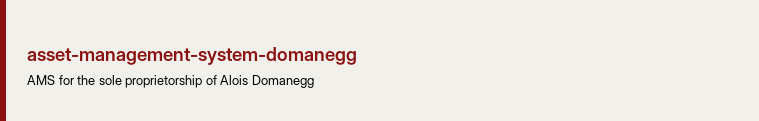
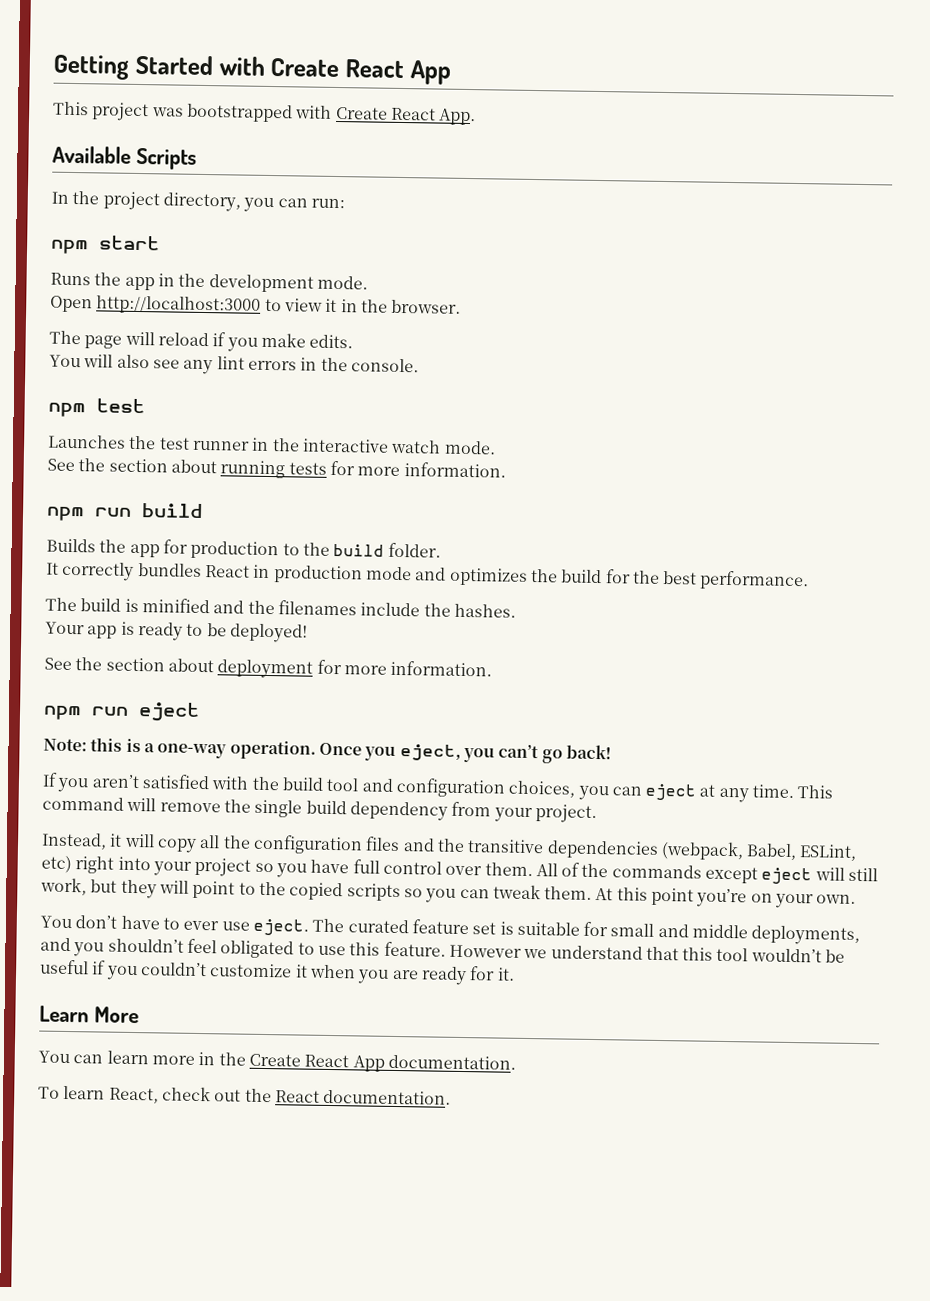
[27,47,357,65] [27,75,314,88] asset-management-system-domanegg // AMS for the sole proprietorship of Alois Domanegg -> [53,54,451,85] [53,101,477,126] [52,145,197,170] [51,190,345,213] [50,235,160,255] [50,272,368,293] [50,295,462,315] [49,330,354,352] [49,354,419,375] [48,398,145,418] [48,434,496,455] [47,458,506,479] [46,503,203,522] [46,538,441,560] [46,561,810,591] [45,597,516,618] [45,621,308,643] [44,657,493,679] [43,702,200,722] [43,737,612,764] [42,772,834,803] [42,796,597,824] [41,832,858,861] [41,855,879,885] [40,877,857,909] [40,915,861,946] [40,937,846,963] [40,959,515,986] [39,1005,139,1024] [38,1050,516,1072] [38,1085,452,1105] Getting Started with Create React App // This project was bootstrapped with Create React App. // Available Scripts // In the project directory, you can run: // npm start // Runs the app in the development mode. // Open http://localhost:3000 to view it in the browser. // The page will reload if you make edits. // You will also see any lint errors in the console. // npm test // Launches the test runner in the interactive watch mode. // See the section about running tests for more information. // npm run build // Builds the app for production to the build folder. // It correctly bundles React in production mode and optimizes the build for the best performance. // The build is minified and the filenames include the hashes. // Your app is ready to be deployed! // See the section about deployment for more information. // npm run eject // Note: this is a one-way operation. Once you eject, you can’t go back! // If you aren’t satisfied with the build tool and configuration choices, you can eject at any time. This command will remove the single build dependency from your project. // Instead, it will copy all the configuration files and the transitive dependencies (webpack, Babel, ESLint, etc) right into your project so you have full control over them. All of the commands except eject will still work, but they will point to the copied scripts so you can tweak them. At this point you’re on your own. // You don’t have to ever use eject. The curated feature set is suitable for small and middle deployments, and you shouldn’t feel obligated to use this feature. However we understand that this tool wouldn’t be useful if you couldn’t customize it when you are ready for it. // Learn More // You can learn more in the Create React App documentation. // To learn React, check out the React documentation.

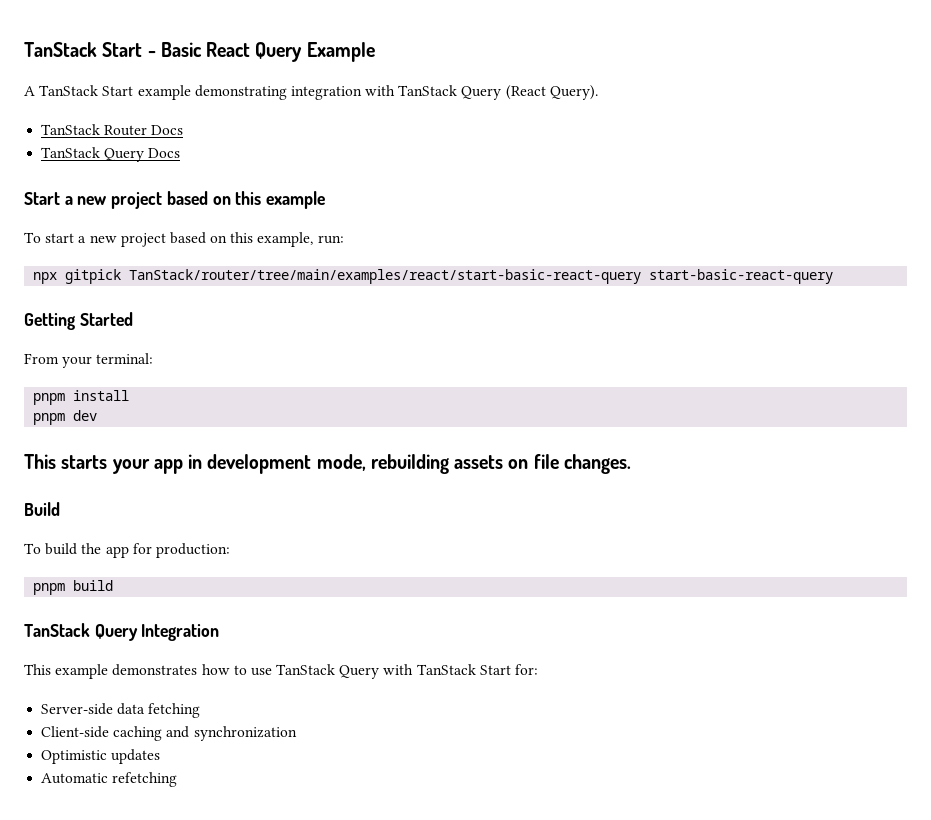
[53,54,451,85] [53,101,477,126] [52,145,197,170] [51,190,345,213] [50,235,160,255] [50,272,368,293] [50,295,462,315] [49,330,354,352] [49,354,419,375] [48,398,145,418] [48,434,496,455] [47,458,506,479] [46,503,203,522] [46,538,96,553] Getting Started with Create React App // This project was bootstrapped with Create React App. // Available Scripts // In the project directory, you can run: // npm start // Runs the app in the development mode. // Open http://localhost:3000 to view it in the browser. // The page will reload if you make edits. // You will also see any lint errors in the console. // npm test // Launches the test runner in the interactive watch mode. // See the section about running tests for more information. // npm run build // Builds -> [24,42,375,62] [24,85,598,100] [41,124,184,136] [41,147,181,162] [24,191,326,209] [24,232,344,247] [33,269,834,284] [24,312,133,330] [24,353,154,368] [33,390,130,405] [33,410,98,425] [24,454,631,474] [24,502,60,516] [24,543,78,555] TanStack Start - Basic React Query Example // A TanStack Start example demonstrating integration with TanStack Query (React Query). // TanStack Router Docs // TanStack Query Docs // Start a new project based on this example // To start a new project based on this example, run: // npx gitpick TanStack/router/tree/main/examples/react/start-basic-react-query start-basic-react-query // Getting Started // From your terminal: // pnpm install // pnpm dev // This starts your app in development mode, rebuilding assets on file changes. // Build // To build
[190,540,441,560] [46,561,810,591] [45,597,516,618] [45,621,308,643] [44,657,493,679] [43,702,200,722] [43,737,612,764] [42,772,834,803] [42,796,597,824] [41,832,858,861] [41,855,879,885] [40,877,857,909] [40,915,861,946] [40,937,846,963] [40,959,515,986] [39,1005,139,1024] [38,1050,516,1072] [38,1085,452,1105] production to the build folder. // It correctly bundles React in production mode and optimizes the build for the best performance. // The build is minified and the filenames include the hashes. // Your app is ready to be deployed! // See the section about deployment for more information. // npm run eject // Note: this is a one-way operation. Once you eject, you can’t go back! // If you aren’t satisfied with the build tool and configuration choices, you can eject at any time. This command will remove the single build dependency from your project. // Instead, it will copy all the configuration files and the transitive dependencies (webpack, Babel, ESLint, etc) right into your project so you have full control over them. All of the commands except eject will still work, but they will point to the copied scripts so you can tweak them. At this point you’re on your own. // You don’t have to ever use eject. The curated feature set is suitable for small and middle deployments, and you shouldn’t feel obligated to use this feature. However we understand that this tool wouldn’t be useful if you couldn’t customize it when you are ready for it. // Learn More // You can learn more in the Create React App documentation. // To learn React, check out the React documentation. -> [155,543,230,558] [33,580,114,595] [24,623,220,641] [24,664,539,679] [41,703,201,718] [41,726,297,741] [41,749,161,764] [41,772,178,787] production: // pnpm build // TanStack Query Integration // This example demonstrates how to use TanStack Query with TanStack Start for: // Server-side data fetching // Client-side caching and synchronization // Optimistic updates // Automatic refetching

